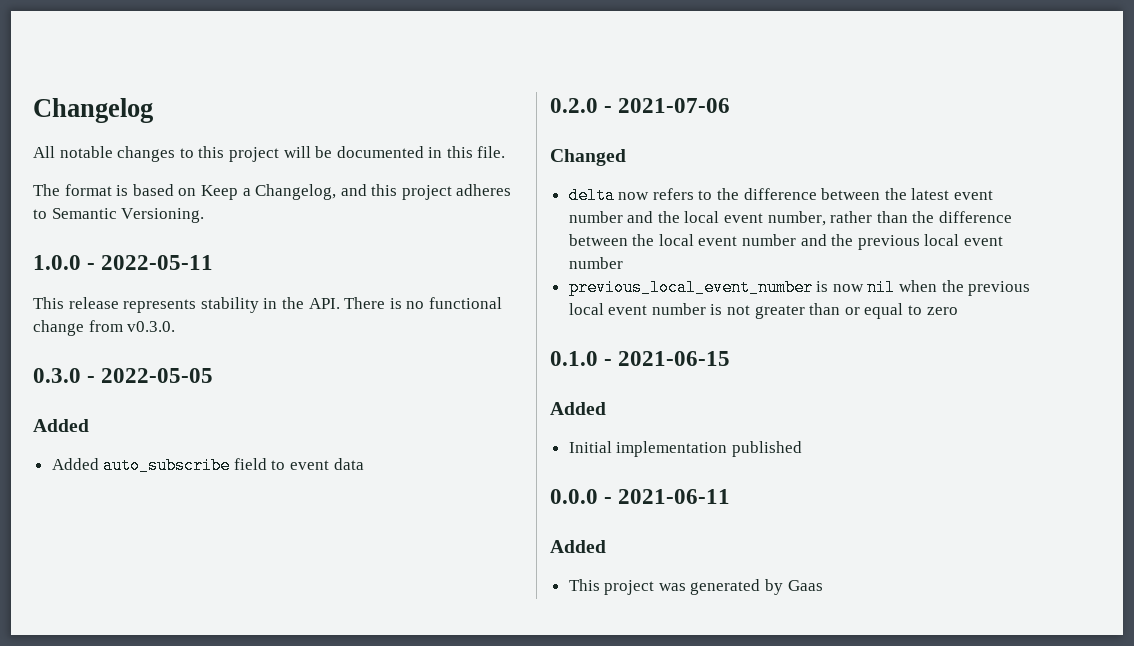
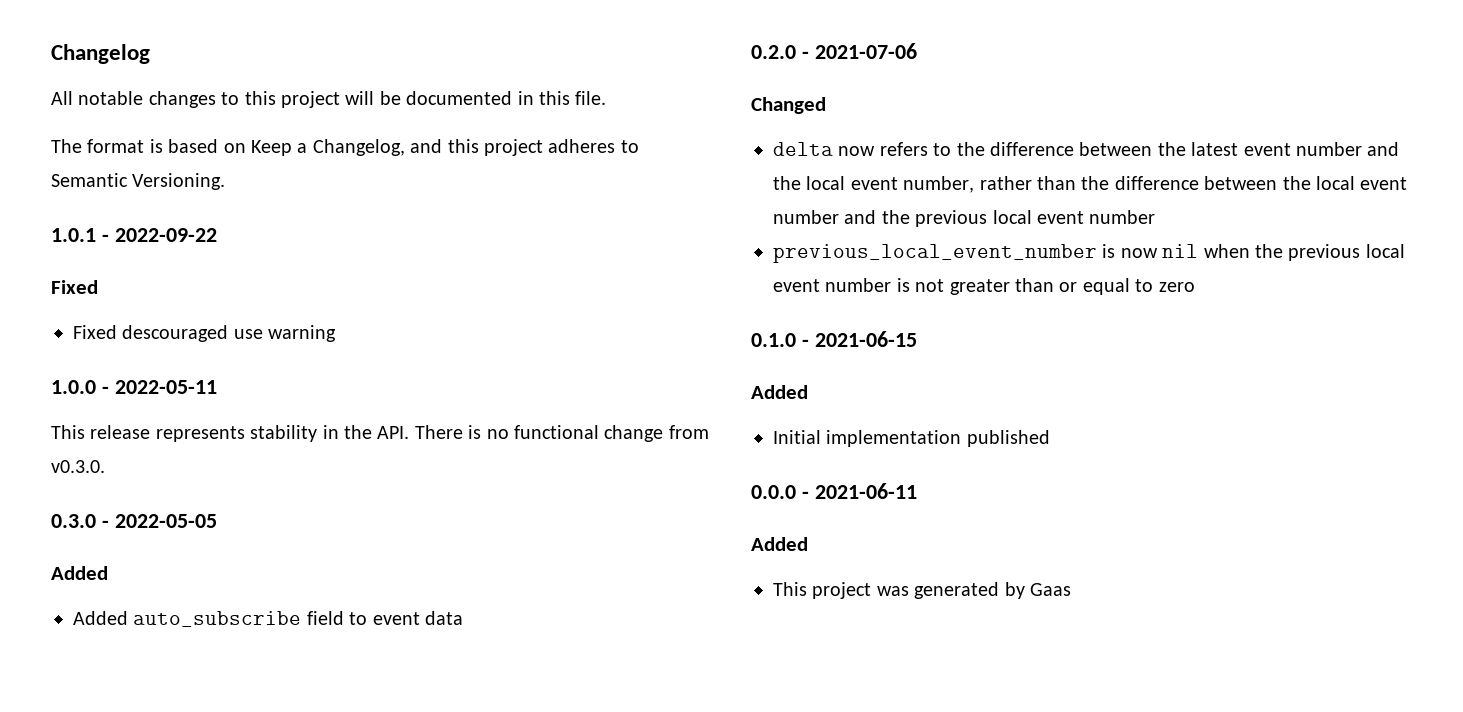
(205, 215) none -> [51,228,217,242] [51,280,98,294] [73,325,337,342] // 1.0.1 - 2022-09-22 // Fixed // Fixed descouraged use warning

